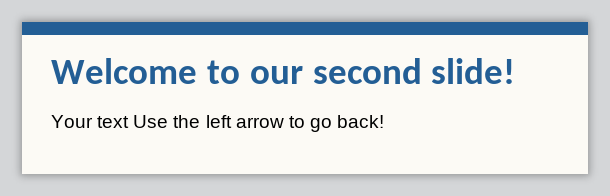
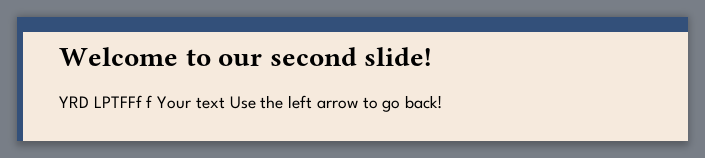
(516, 71) none -> [59,95,153,108] YRD LPTFFf f

